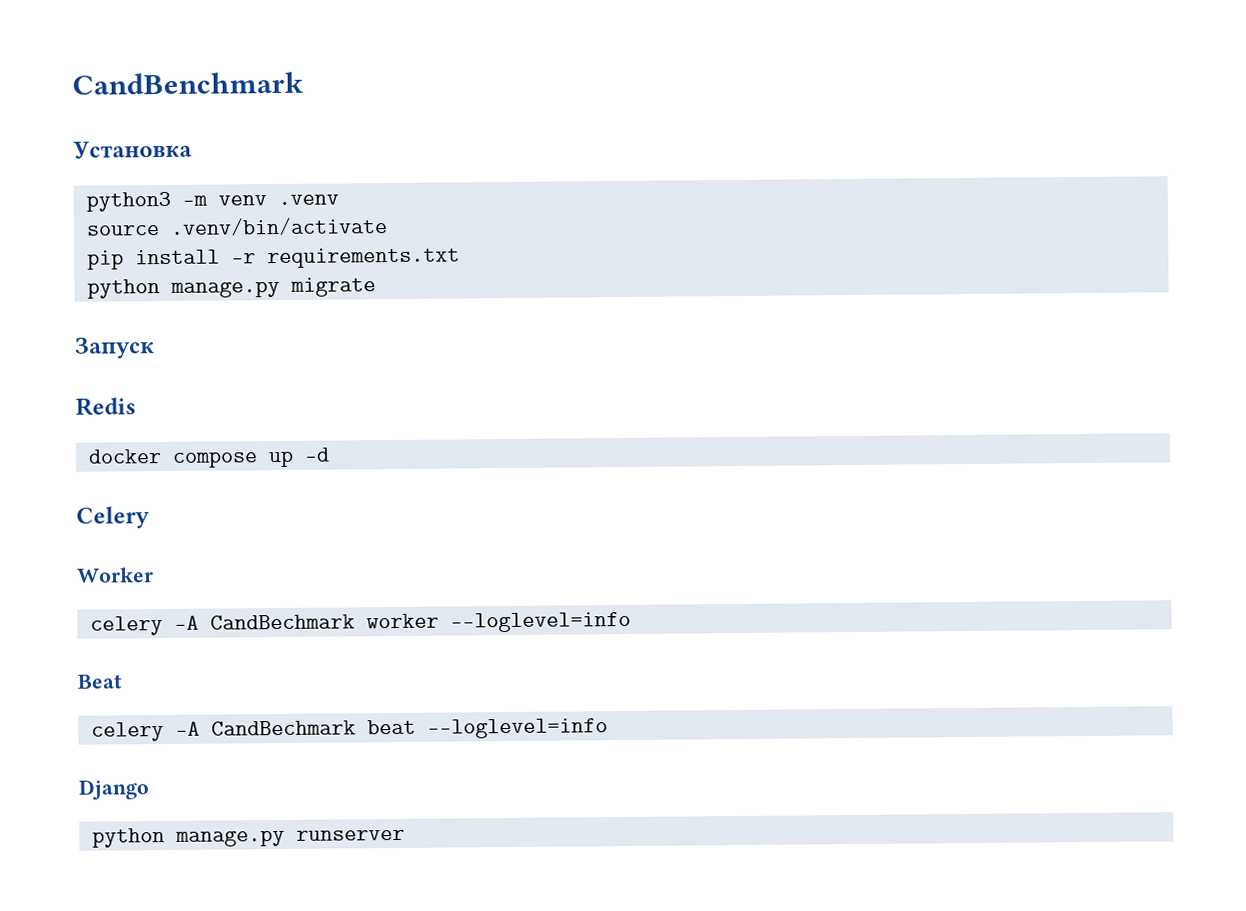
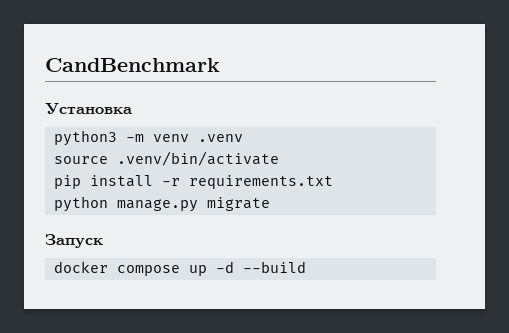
[75,397,136,416] // Redis -> (103, 241) none
[76,506,150,529] [76,567,154,583] [89,611,631,636] [77,674,123,689] [90,718,608,742] [78,779,149,800] [91,828,405,848] // Celery // Worker // celery -A CandBechmark worker --loglevel=info // Beat // celery -A CandBechmark beat --loglevel=info // Django // python manage.py runserver -> [242,261,306,273] --build

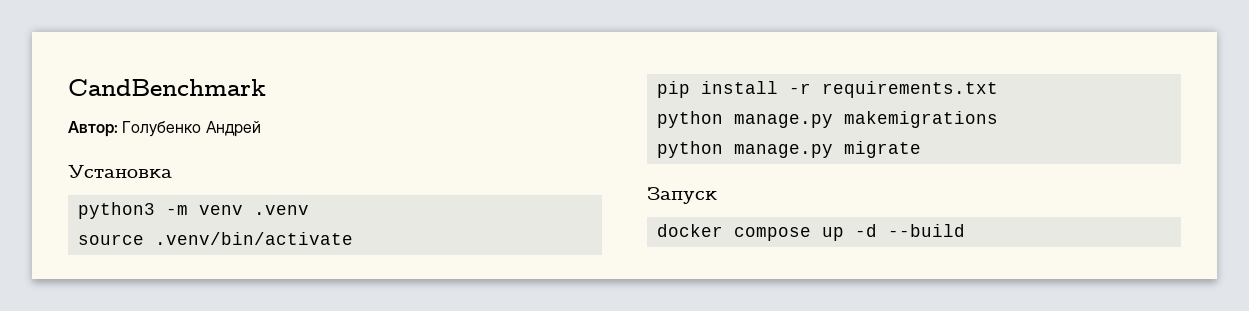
(220, 65) none -> [68,121,261,137] // Автор: Голубенко Андрей
(333, 182) none -> [656,111,998,128] // python manage.py makemigrations

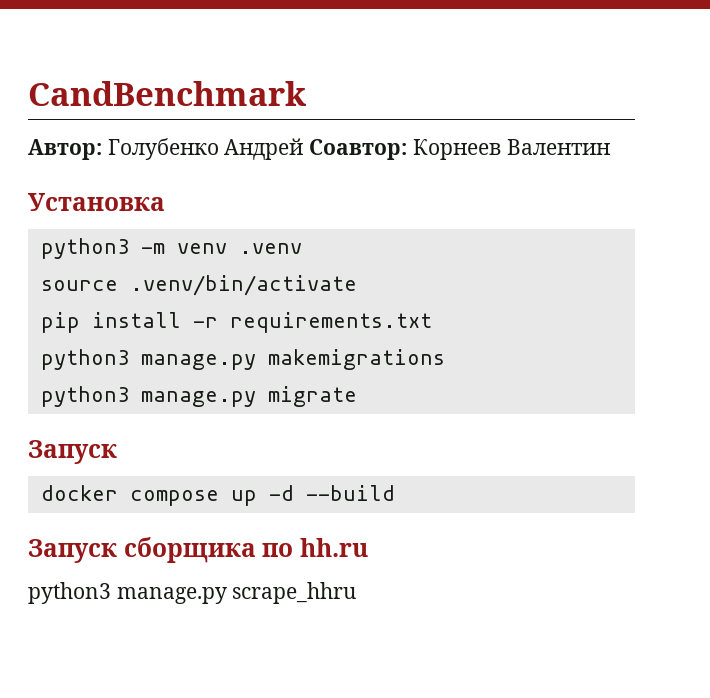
(261, 129) none -> [309,139,611,160] Соавтор: Корнеев Валентин
[656,111,723,128] python -> [40,349,129,370] python3
[656,141,723,158] python -> [40,386,129,407] python3
(965, 230) none -> [28,537,368,563] [28,582,357,604] // Запуск сборщика по hh.ru // python3 manage.py scrape_hhru

